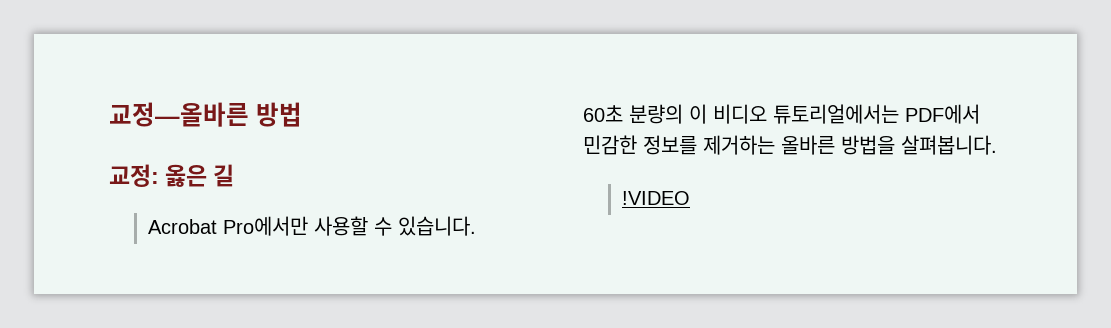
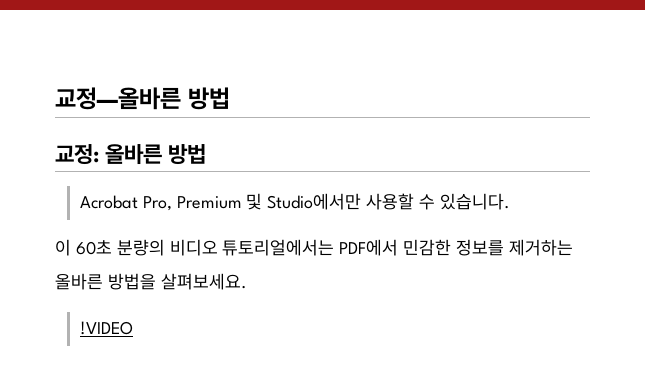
[165,164,235,187] 옳은 길 -> [105,144,207,165] 올바른 방법
[223,216,309,236] Pro에서만 -> [142,193,362,211] Pro, Premium 및 Studio에서만
(477, 226) none -> [55,239,71,256] 이
[689,104,707,124] 이 -> (165, 247) none
[901,135,997,155] 살펴봅니다. -> [160,273,247,290] 살펴보세요.

